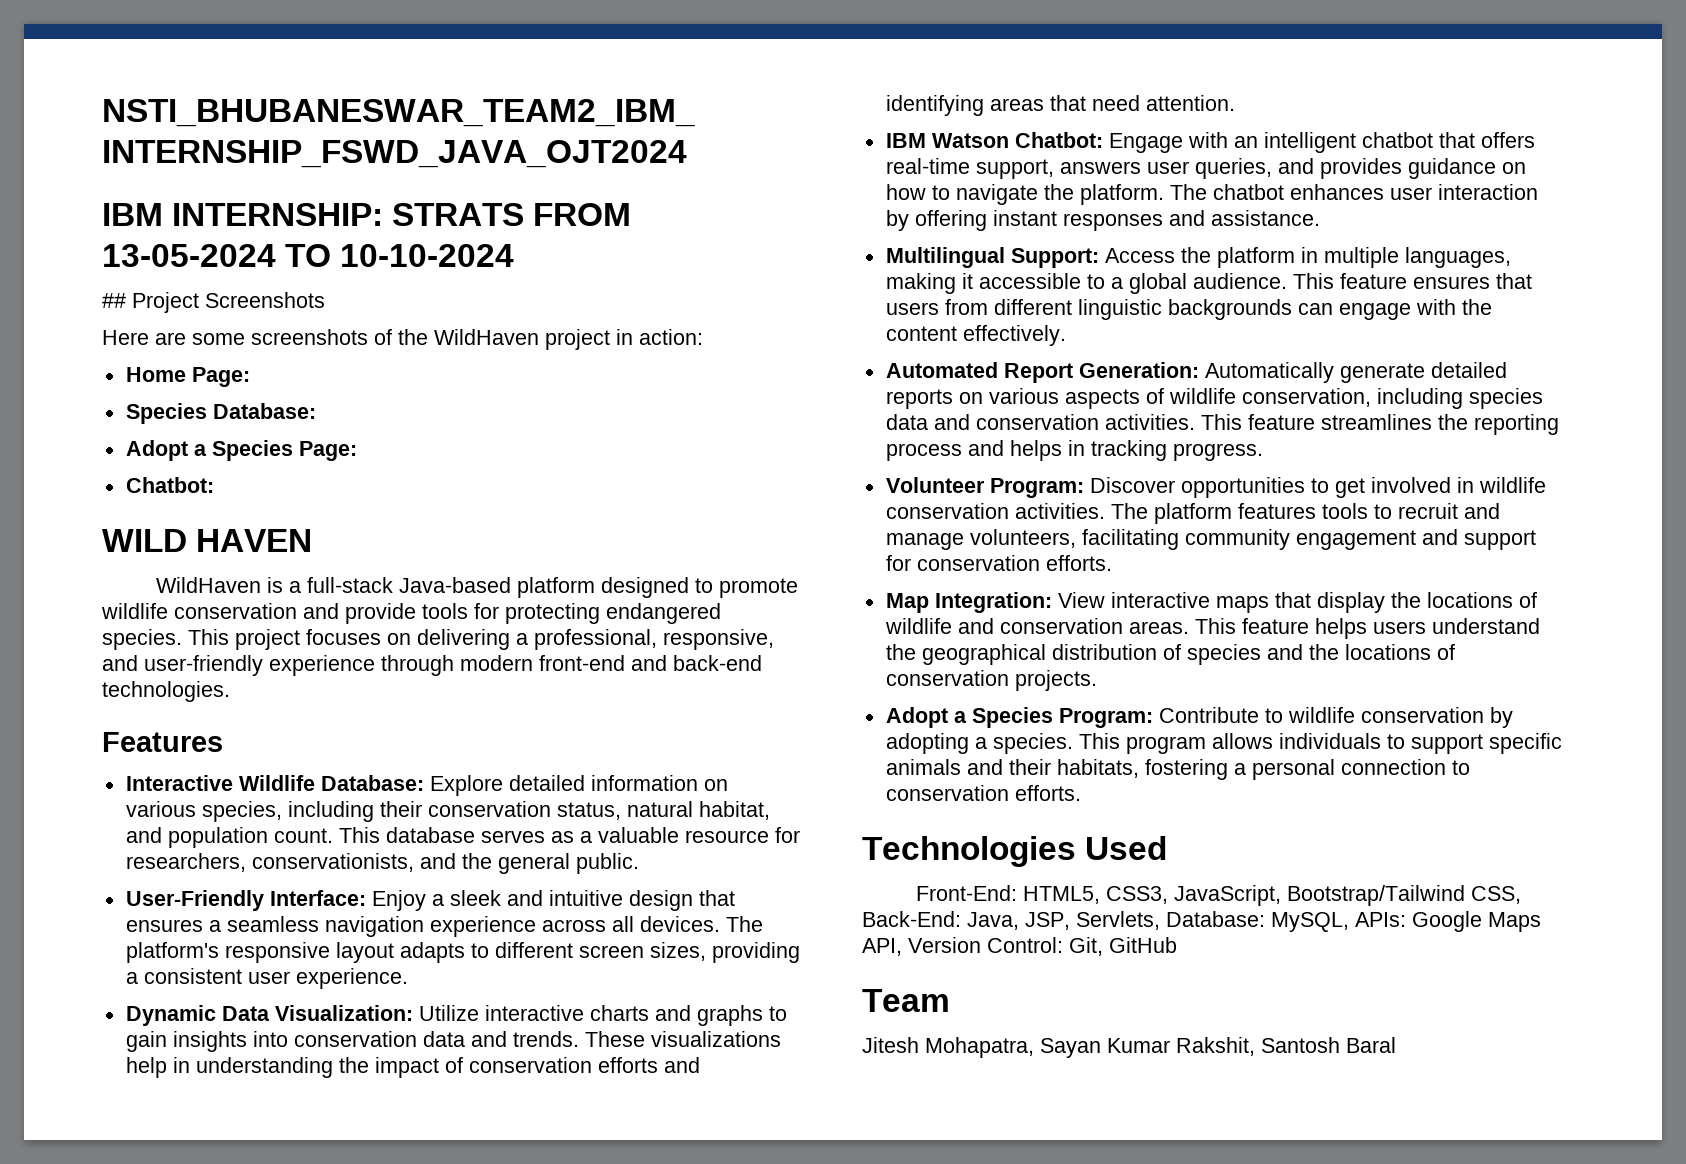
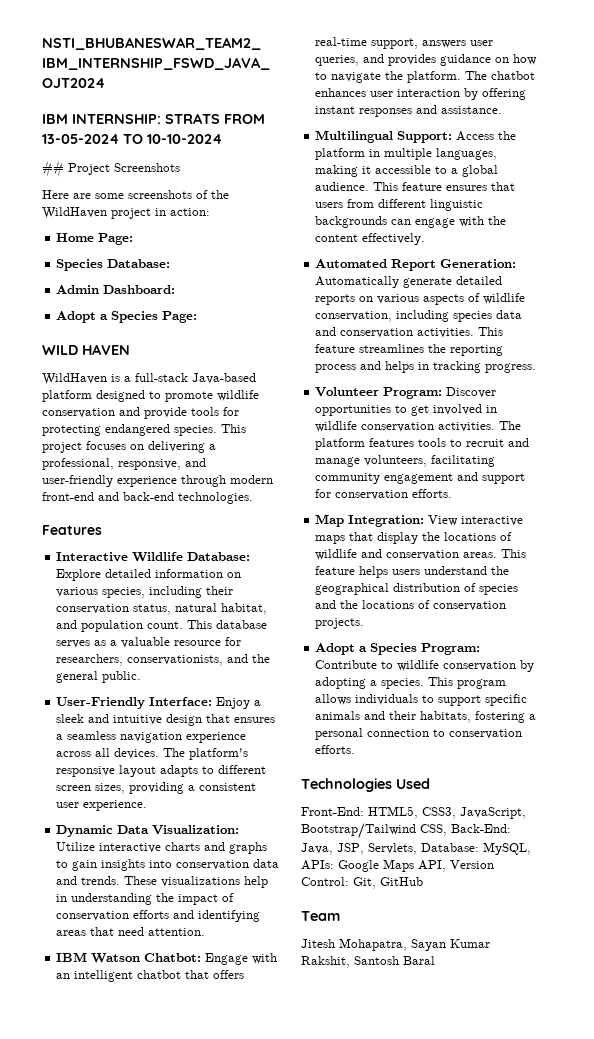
(316, 411) none -> [56,285,176,294] // Admin Dashboard:
[125,477,214,493] // Chatbot: -> (198, 317) none

